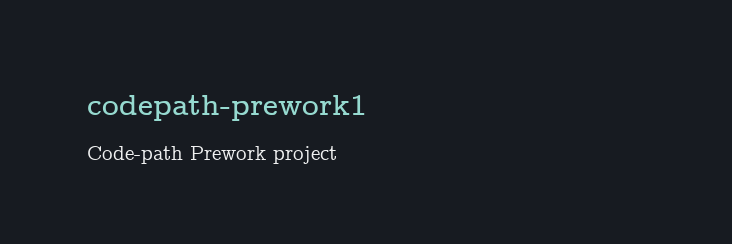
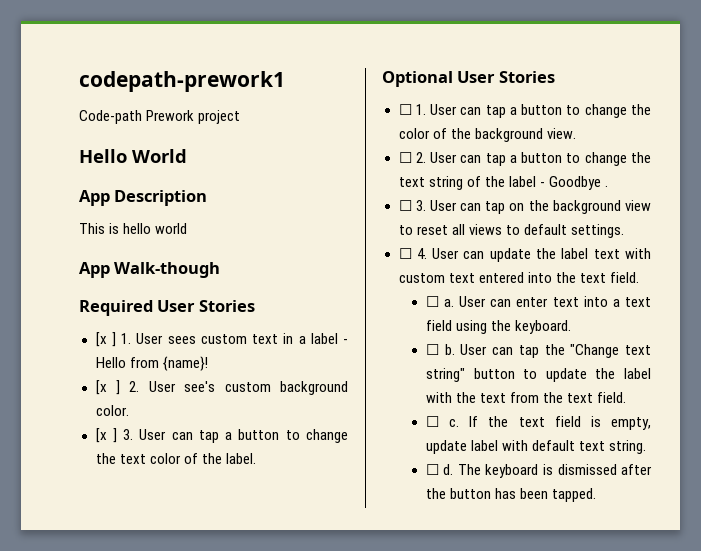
(337, 155) none -> [79,149,187,163] [79,190,208,206] [79,223,188,234] [79,262,221,278] [79,300,255,316] [95,332,348,347] [95,356,208,371] [95,380,349,395] [95,405,129,416] [95,428,348,443] [95,453,256,464] [382,71,555,87] [398,104,651,118] [398,128,576,142] [398,152,651,166] [398,176,608,190] [398,200,651,214] [398,224,624,238] [398,248,651,262] [398,272,639,283] [425,296,651,307] [425,320,572,334] [425,344,651,358] [425,368,651,382] [425,392,627,403] [425,416,651,430] [425,440,647,454] [425,464,652,478] [425,488,597,502] // Hello World // App Description // This is hello world // App Walk-though // Required User Stories // [x ] 1. User sees custom text in a label - Hello from {name}! // [x ] 2. User see's custom background color. // [x ] 3. User can tap a button to change the text color of the label. // Optional User Stories // ☐ 1. User can tap a button to change the color of the background view. // ☐ 2. User can tap a button to change the text string of the label - Goodbye . // ☐ 3. User can tap on the background view to reset all views to default settings. // ☐ 4. User can update the label text with custom text entered into the text field. // ☐ a. User can enter text into a text field using the keyboard. // ☐ b. User can tap the "Change text string" button to update the label with the text from the text field. // ☐ c. If the text field is empty, update label with default text string. // ☐ d. The keyboard is dismissed after the button has been tapped.

